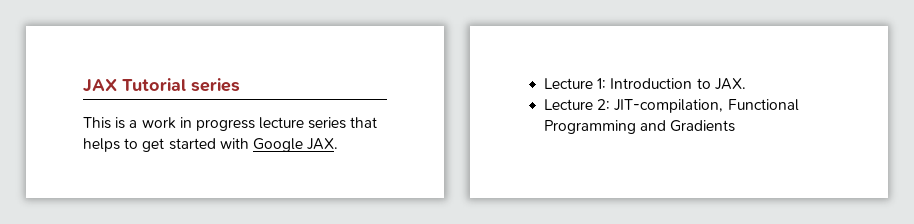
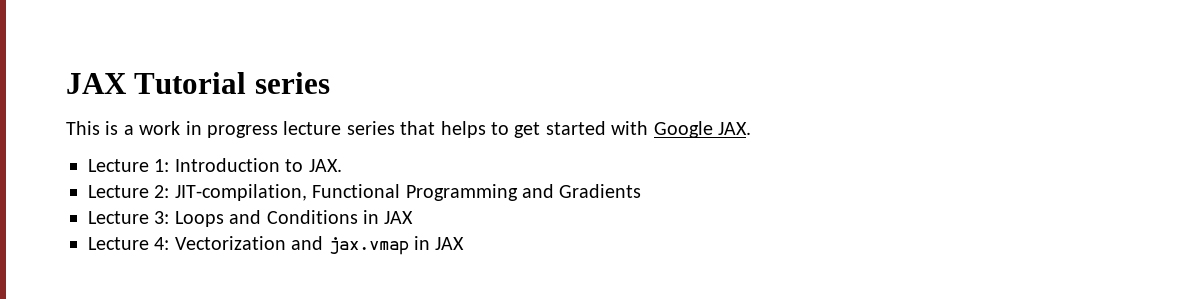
(736, 126) none -> [88,210,414,227] [88,236,465,255] // Lecture 3: Loops and Conditions in JAX // Lecture 4: Vectorization and jax.vmap in JAX

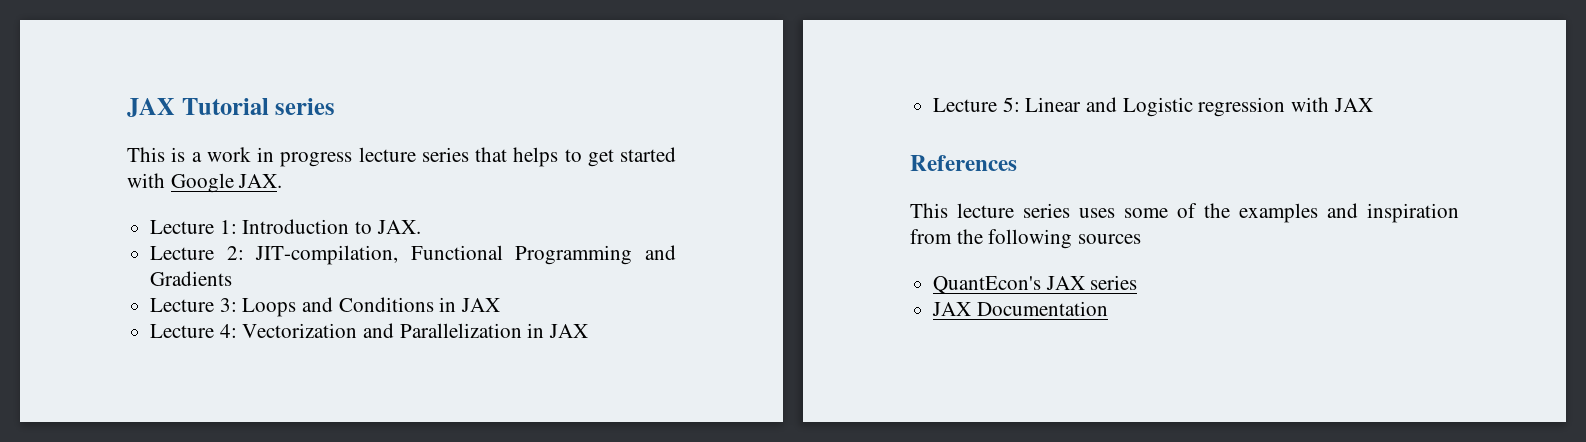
[328,236,465,255] jax.vmap in JAX -> [399,323,589,338] [933,97,1373,117] [910,155,1017,171] [910,203,1459,223] [910,229,1142,249] [933,275,1138,294] [932,301,1108,316] Parallelization in JAX // Lecture 5: Linear and Logistic regression with JAX // References // This lecture series uses some of the examples and inspiration from the following sources // QuantEcon's JAX series // JAX Documentation

